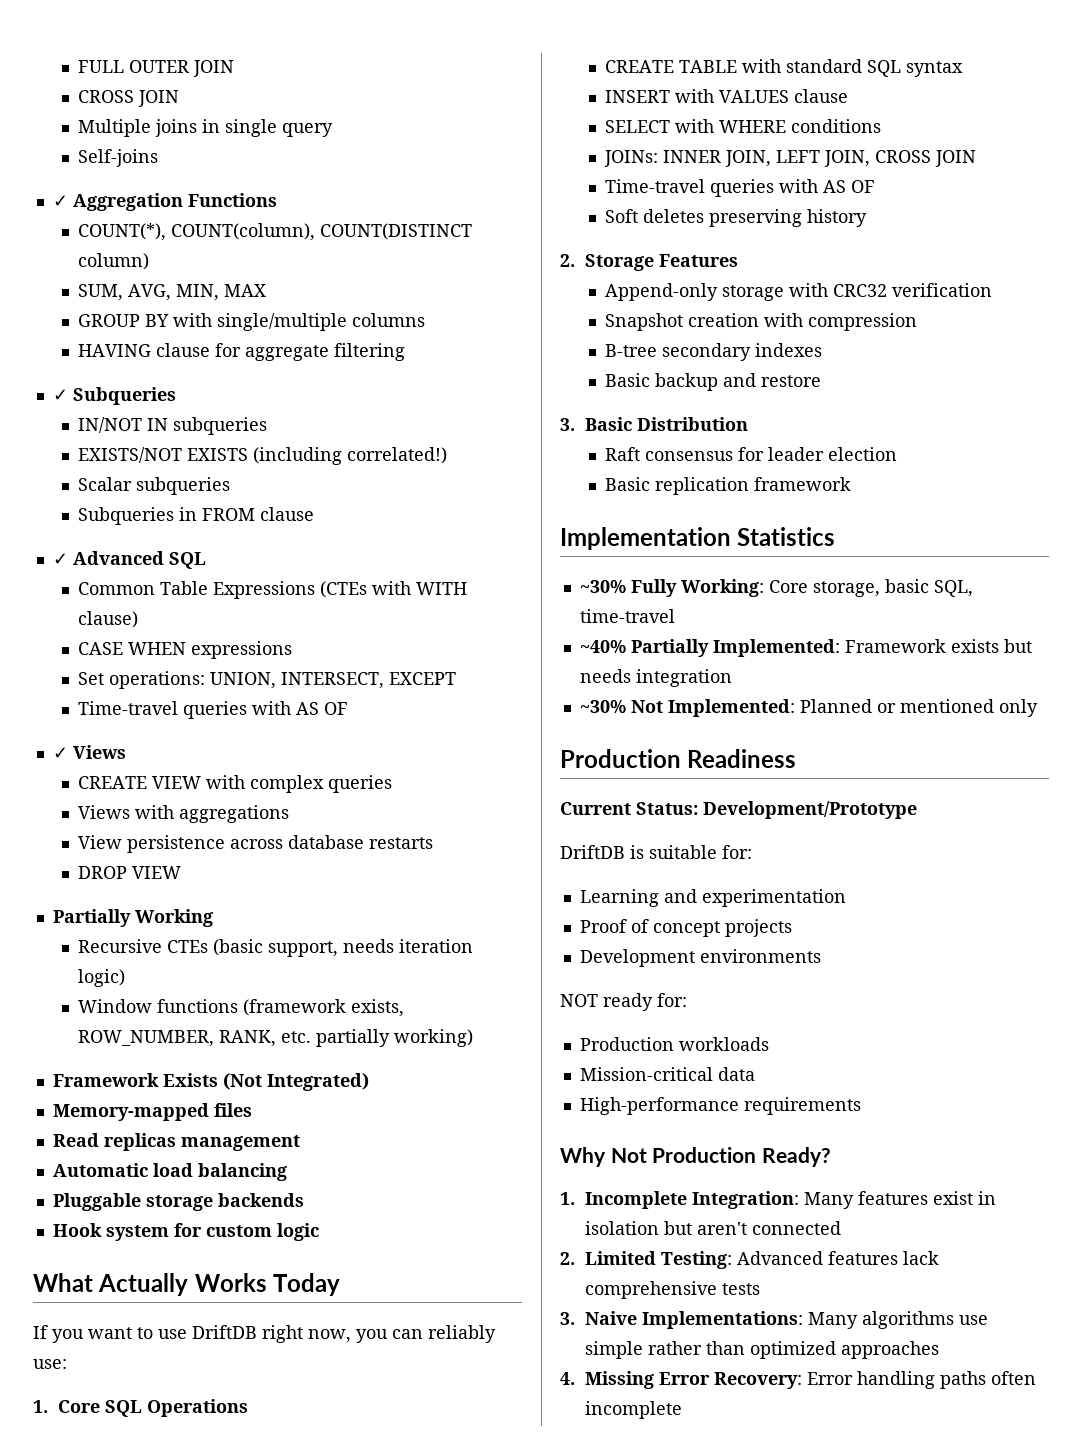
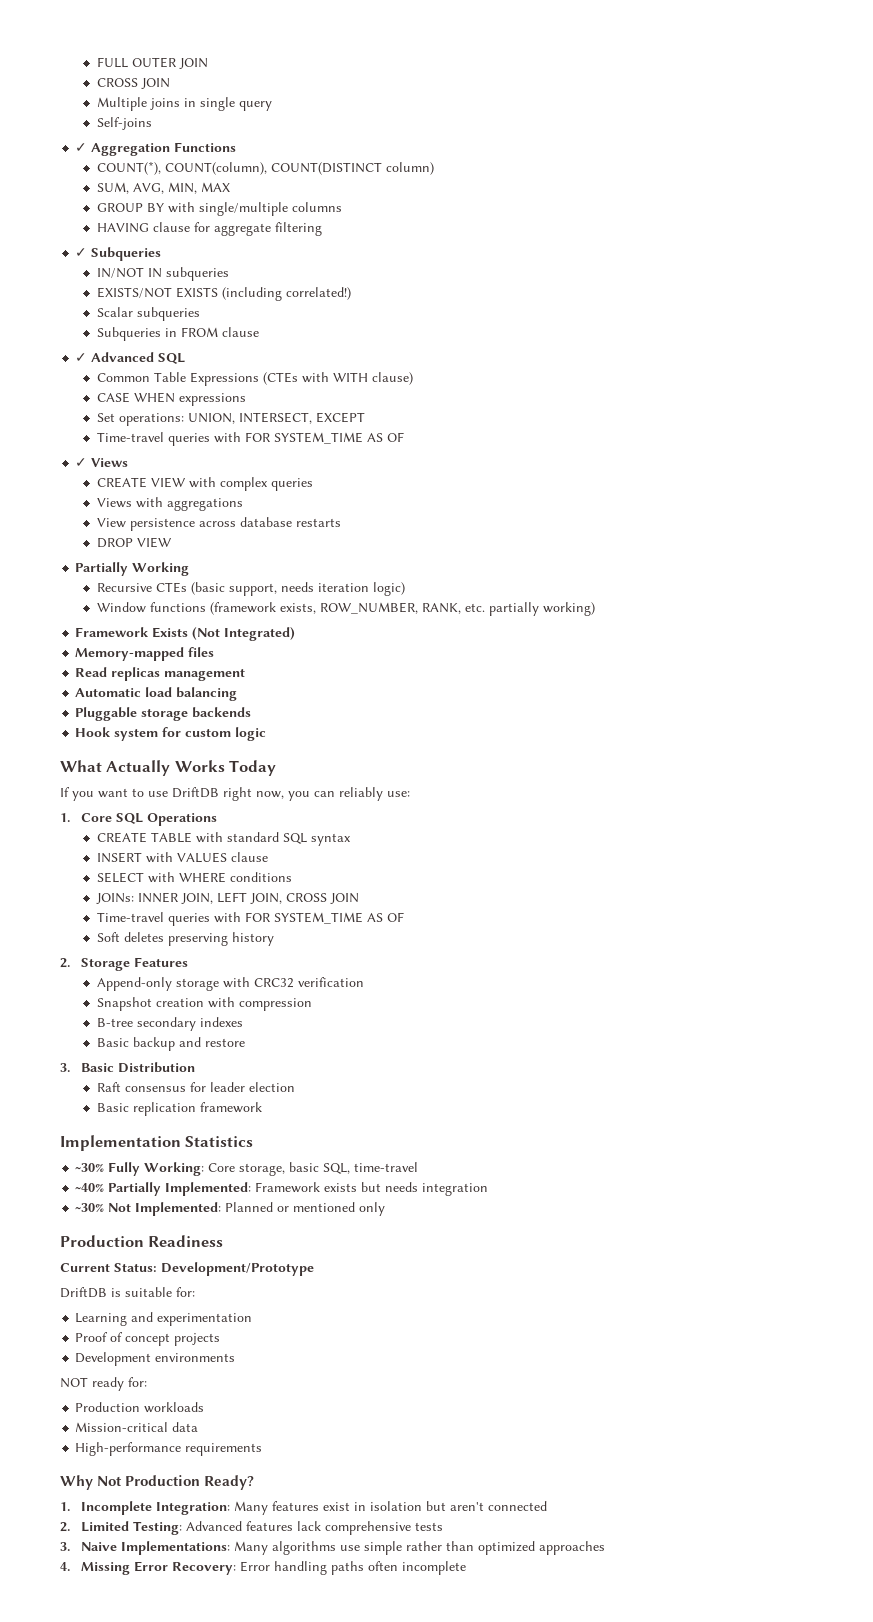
(291, 708) none -> [244,432,363,444] FOR SYSTEM_TIME
(818, 186) none -> [244,912,363,924] FOR SYSTEM_TIME

